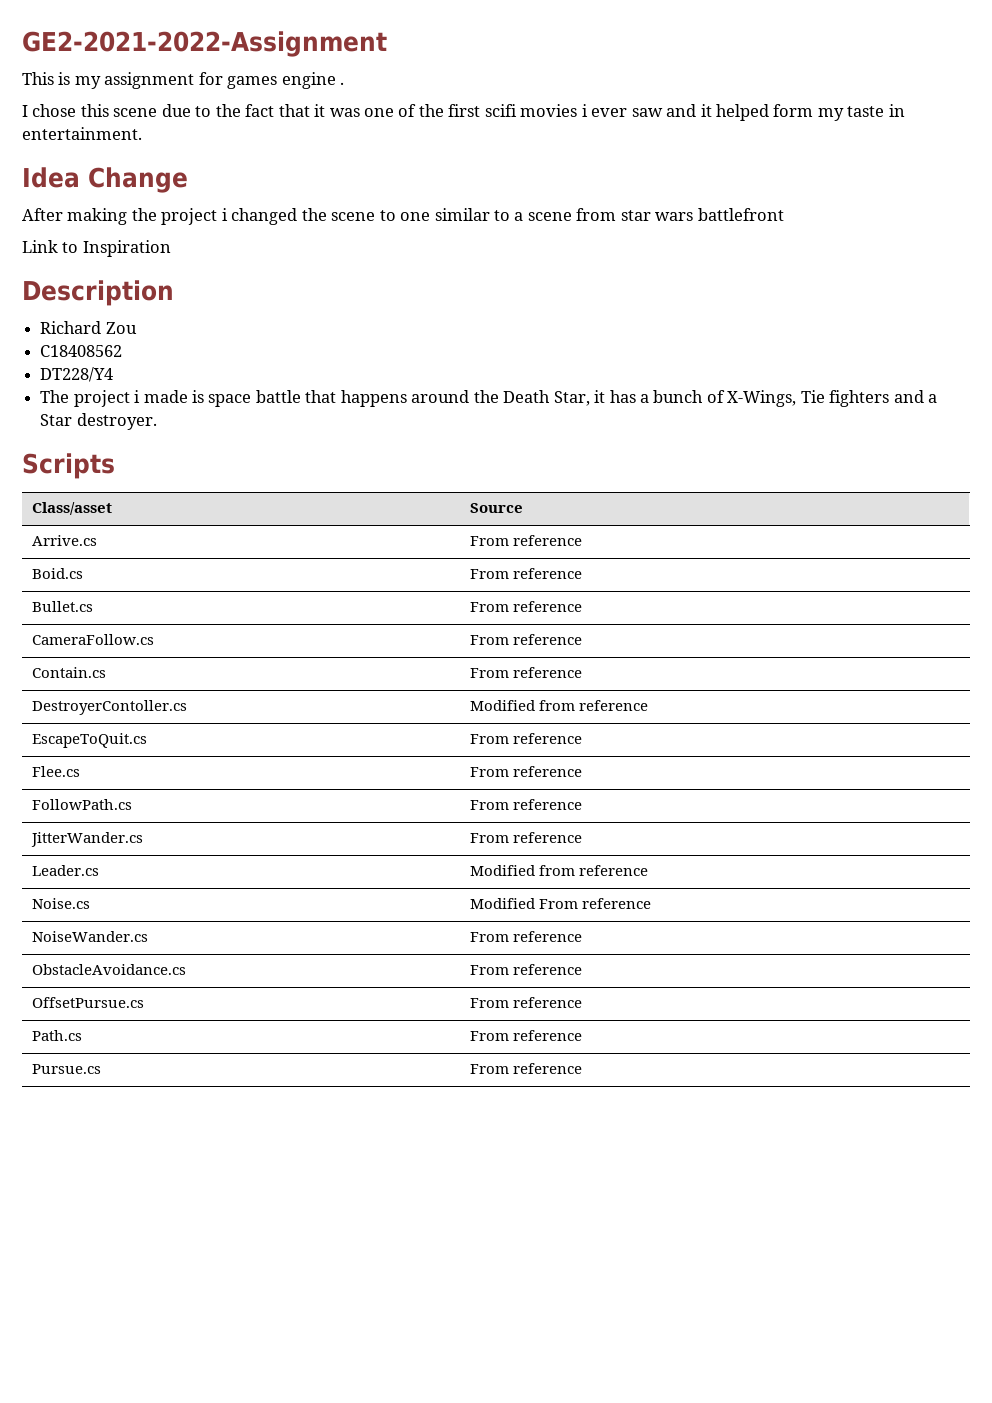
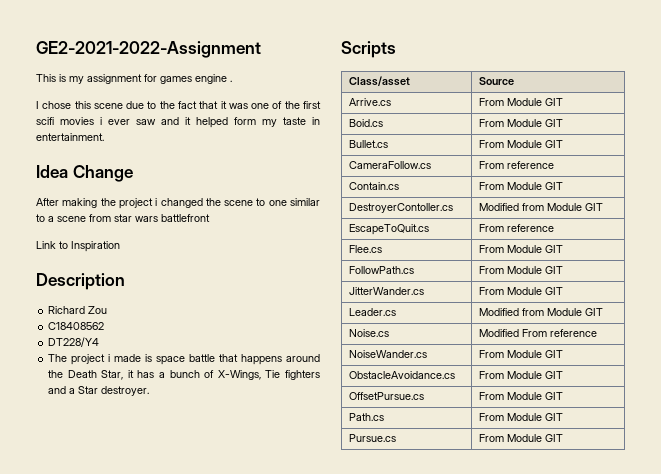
[513,535,583,546] reference -> [506,98,563,106] Module GIT
[513,568,583,579] reference -> [506,119,563,127] Module GIT
[513,601,583,612] reference -> [506,140,563,148] Module GIT
[513,667,583,678] reference -> [506,182,563,190] Module GIT
[579,700,649,711] reference -> [546,203,603,211] Module GIT
[513,766,583,777] reference -> [506,245,563,253] Module GIT
[513,799,583,810] reference -> [506,266,563,274] Module GIT
[513,832,583,843] reference -> [506,287,563,295] Module GIT
[579,865,649,876] reference -> [546,308,603,316] Module GIT
[513,931,583,942] reference -> [506,350,563,358] Module GIT
[513,964,583,975] reference -> [506,371,563,379] Module GIT
[513,997,583,1008] reference -> [506,392,563,400] Module GIT
[513,1030,583,1041] reference -> [506,413,563,421] Module GIT
[513,1063,583,1074] reference -> [506,434,563,442] Module GIT

